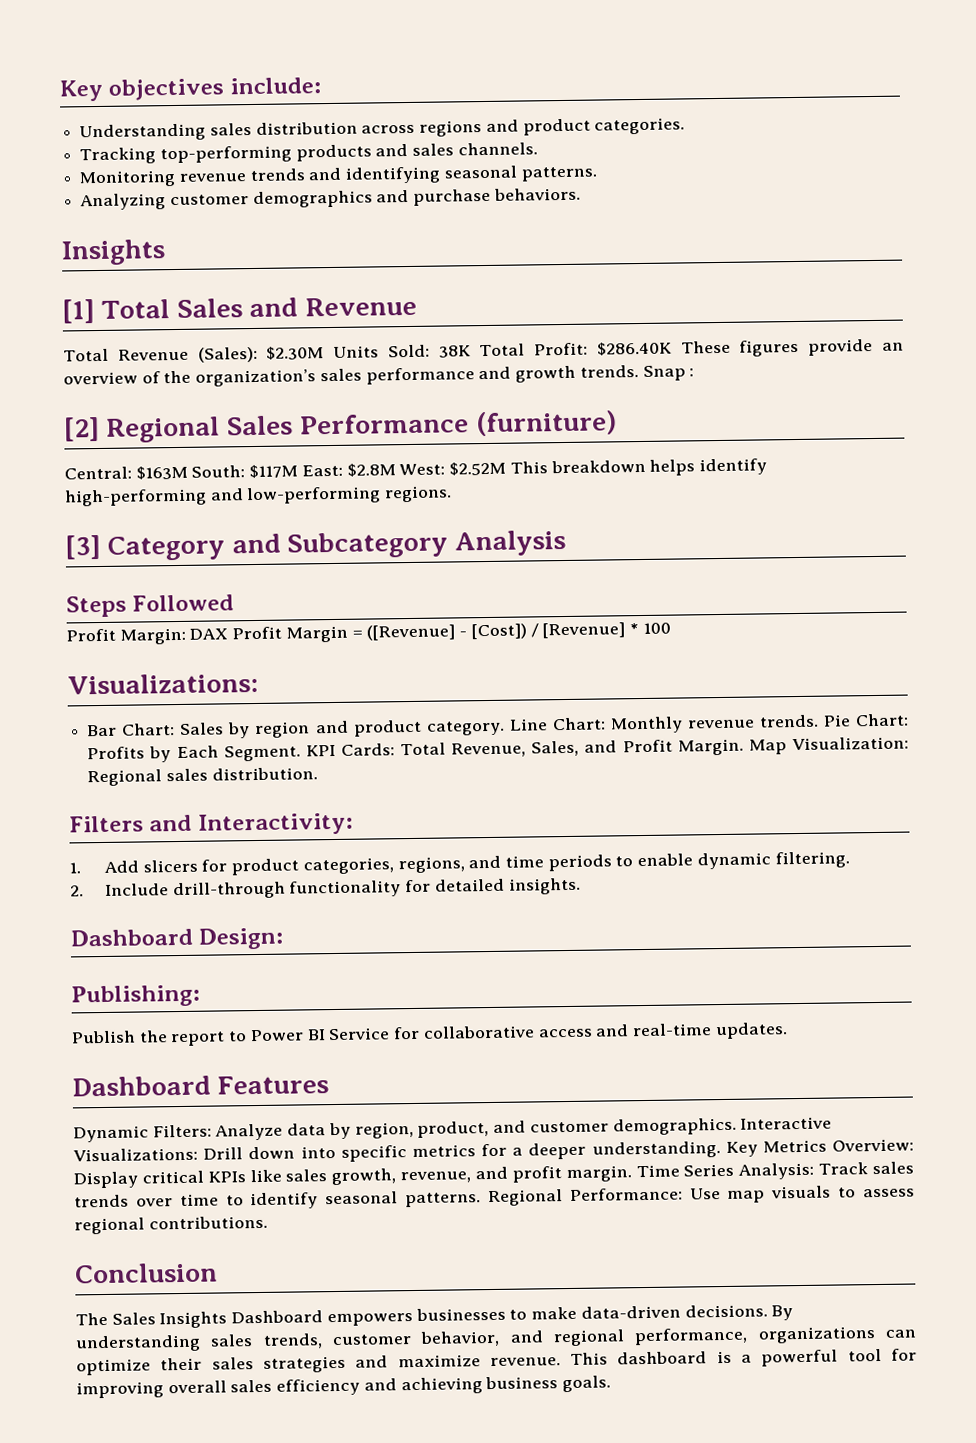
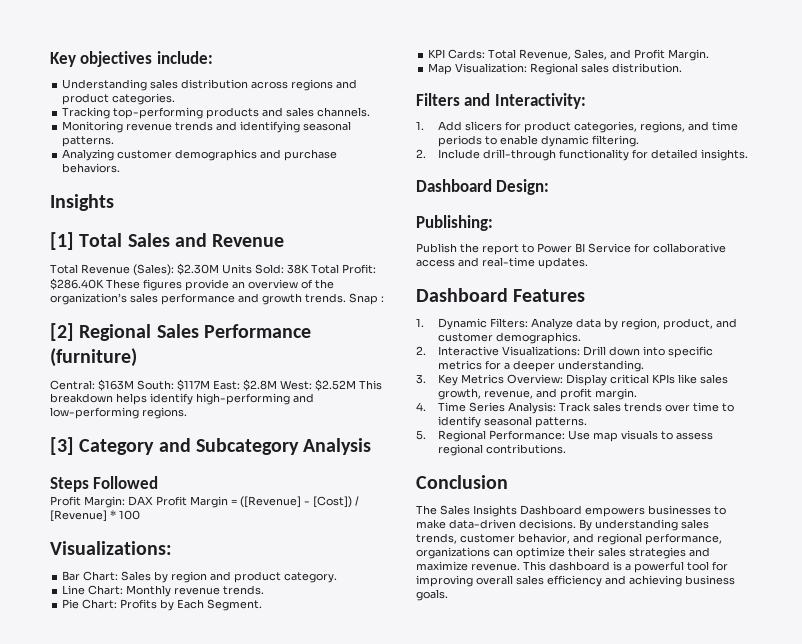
(505, 728) none -> (338, 577) //
(819, 721) none -> (265, 590) //
(301, 753) none -> (263, 605) //
(744, 747) none -> (710, 55) //
(330, 1085) none -> [416,318,424,327] 1.
(737, 1126) none -> [416,346,426,355] // 2.
(721, 1150) none -> [416,374,426,384] // 3.
(632, 1174) none -> [416,402,426,411] // 4.
(482, 1200) none -> [416,430,426,440] // 5.

